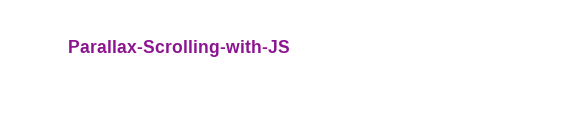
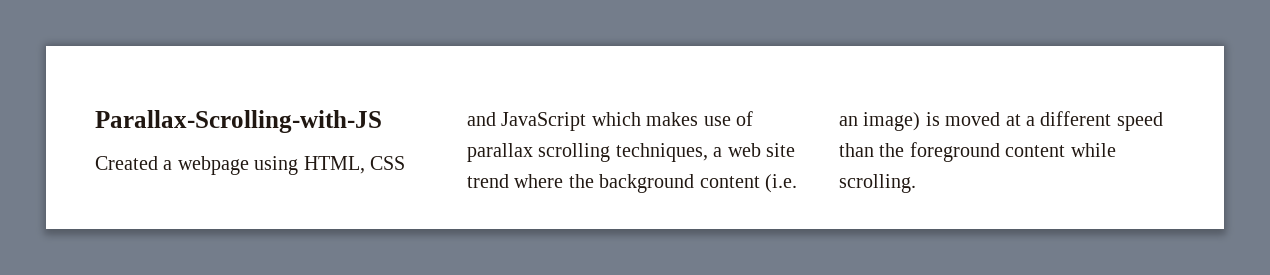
(290, 48) none -> [95,156,405,175] [467,111,753,131] [467,143,795,162] [467,174,797,193] [839,111,1163,131] [839,142,1116,162] [839,174,916,193] // Created a webpage using HTML, CSS and JavaScript which makes use of parallax scrolling techniques, a web site trend where the background content (i.e. an image) is moved at a different speed than the foreground content while scrolling.

